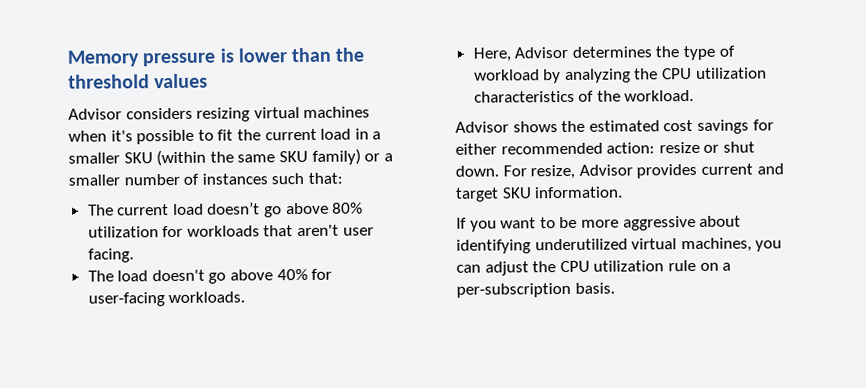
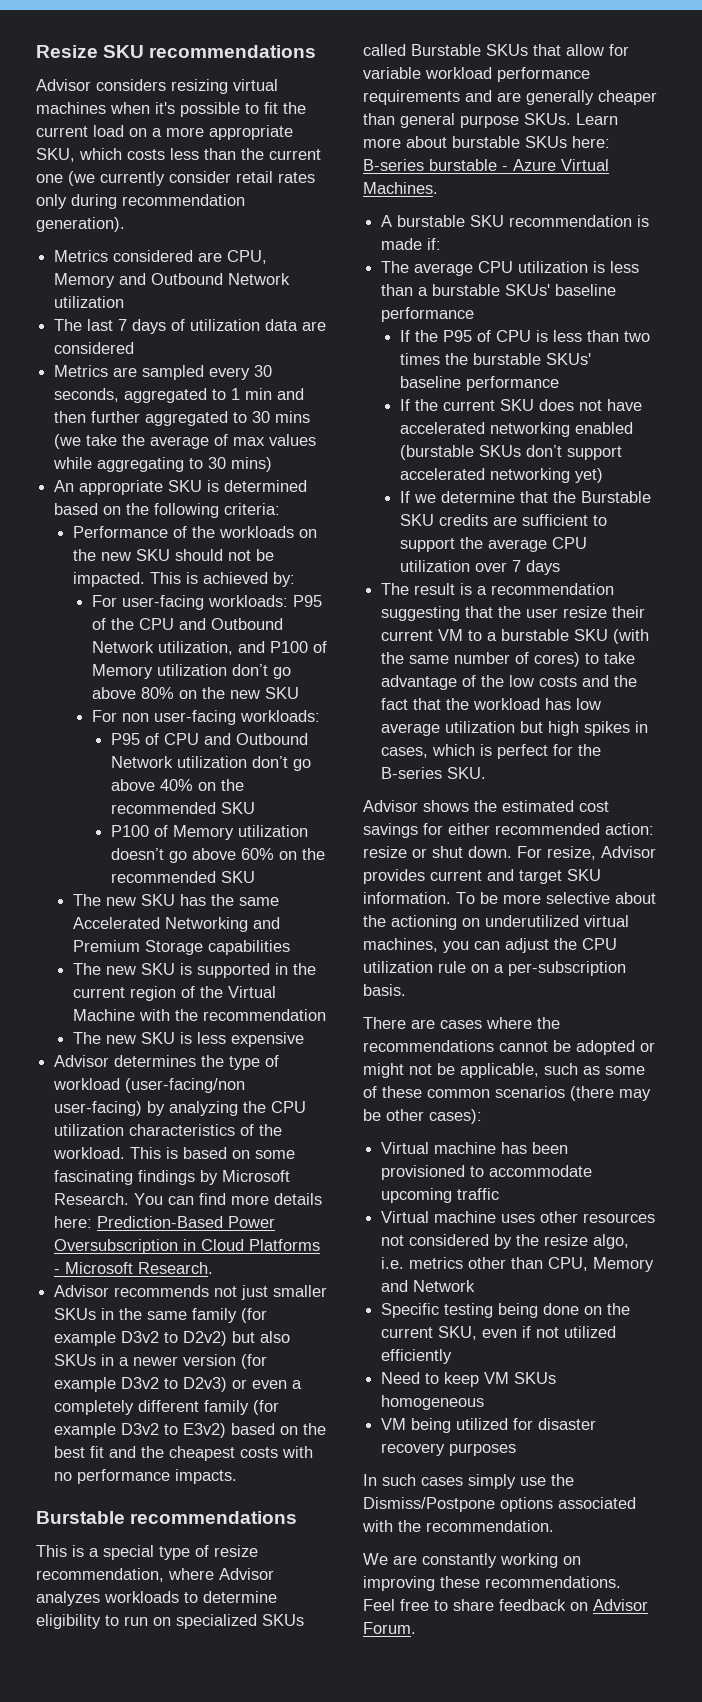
[67,47,365,67] [68,73,209,89] Memory pressure is lower than the threshold values -> [36,45,317,58] Resize SKU recommendations
[354,128,382,140] [68,148,393,167] [68,172,343,186] [87,202,364,218] [87,224,374,238] [87,248,134,263] [87,268,333,284] [87,291,246,307] [472,47,511,62] in a smaller SKU (within the same SKU family) or a smaller number of instances such that: // The current load doesn’t go above 80% utilization for workloads that aren't user facing. // The load doesn't go above 40% for user-facing workloads. // Here, -> [129,125,293,140] [36,148,321,162] [36,171,315,186] [36,194,245,209] [36,217,125,232] [54,250,268,264] [54,273,291,288] [54,296,125,308] [54,319,327,334] [54,342,135,354] [54,365,273,380] [54,388,305,403] [54,411,311,426] [54,434,317,449] [53,457,273,472] [54,480,308,495] [54,503,281,518] [73,526,318,538] [73,549,275,561] [73,572,296,587] [92,595,323,610] [92,618,284,630] [92,641,328,655] [92,664,292,679] [92,687,300,699] [92,710,321,725] [111,733,309,745] [111,756,312,771] [111,779,245,791] [111,802,256,814] [111,825,309,840] [111,848,326,863] [111,871,256,883] [73,894,280,906] [73,917,281,932] [73,940,291,955] [73,963,317,978] [73,986,277,1001] [73,1009,327,1021] [73,1032,305,1047] on a more appropriate SKU, which costs less than the current one (we currently consider retail rates only during recommendation generation). // Metrics considered are CPU, Memory and Outbound Network utilization // The last 7 days of utilization data are considered // Metrics are sampled every 30 seconds, aggregated to 1 min and then further aggregated to 30 mins (we take the average of max values while aggregating to 30 mins) // An appropriate SKU is determined based on the following criteria: // Performance of the workloads on the new SKU should not be impacted. This is achieved by: // For user-facing workloads: P95 of the CPU and Outbound Network utilization, and P100 of Memory utilization don’t go above 80% on the new SKU // For non user-facing workloads: // P95 of CPU and Outbound Network utilization don’t go above 40% on the recommended SKU // P100 of Memory utilization doesn’t go above 60% on the recommended SKU // The new SKU has the same Accelerated Networking and Premium Storage capabilities // The new SKU is supported in the current region of the Virtual Machine with the recommendation // The new SKU is less expensive //
(540, 75) none -> [125,1078,246,1093] [54,1101,143,1116] (user-facing/non user-facing)
(695, 95) none -> [130,1147,296,1159] [54,1170,291,1185] [54,1193,323,1205] [54,1216,276,1228] [54,1239,321,1254] [54,1262,214,1274] [54,1285,328,1300] [54,1308,268,1323] [54,1331,291,1346] [54,1354,268,1369] [54,1377,303,1392] [54,1400,280,1415] [54,1423,327,1438] [54,1446,314,1461] [54,1469,238,1484] [36,1511,298,1524] [36,1545,258,1560] [36,1568,274,1582] [36,1591,277,1606] [36,1614,304,1629] [363,44,629,56] [363,67,590,82] [363,90,657,105] [363,113,618,128] [363,136,610,148] [363,159,609,171] [363,182,438,194] [381,215,650,227] [381,238,442,250] [381,261,640,276] [381,284,617,296] [381,307,475,322] [400,330,651,342] [400,353,592,365] [400,376,560,391] [400,399,643,411] [400,422,634,437] [400,445,623,460] [400,468,604,483] [400,491,652,503] [400,514,608,526] [400,537,588,552] [400,560,561,575] [381,583,615,595] [381,606,646,621] [381,629,650,644] [381,652,636,667] [381,675,638,690] [381,698,602,710] [381,721,649,736] [381,744,602,759] [381,767,487,779] This is based on some fascinating findings by Microsoft Research. You can find more details here: Prediction-Based Power Oversubscription in Cloud Platforms - Microsoft Research. // Advisor recommends not just smaller SKUs in the same family (for example D3v2 to D2v2) but also SKUs in a newer version (for example D3v2 to D2v3) or even a completely different family (for example D3v2 to E3v2) based on the best fit and the cheapest costs with no performance impacts. // Burstable recommendations // This is a special type of resize recommendation, where Advisor analyzes workloads to determine eligibility to run on specialized SKUs called Burstable SKUs that allow for variable workload performance requirements and are generally cheaper than general purpose SKUs. Learn more about burstable SKUs here: B-series burstable - Azure Virtual Machines. // A burstable SKU recommendation is made if: // The average CPU utilization is less than a burstable SKUs' baseline performance // If the P95 of CPU is less than two times the burstable SKUs' baseline performance // If the current SKU does not have accelerated networking enabled (burstable SKUs don’t support accelerated networking yet) // If we determine that the Burstable SKU credits are sufficient to support the average CPU utilization over 7 days // The result is a recommendation suggesting that the user resize their current VM to a burstable SKU (with the same number of cores) to take advantage of the low costs and the fact that the workload has low average utilization but high spikes in cases, which is perfect for the B-series SKU.
[456,215,742,232] [456,239,531,254] // If you want to be more aggressive about identifying -> [456,892,656,904] [363,915,480,930] To be more selective about the actioning on
(615, 288) none -> [363,1017,560,1029] [363,1040,655,1055] [363,1063,645,1078] [363,1086,651,1101] [363,1109,482,1124] [381,1142,569,1154] [381,1165,593,1180] [381,1188,500,1203] [381,1211,656,1223] [381,1234,630,1249] [381,1257,655,1272] [381,1280,476,1292] [381,1303,631,1318] [381,1326,617,1340] [381,1349,453,1364] [381,1372,557,1387] [381,1395,485,1410] [381,1418,597,1433] [381,1443,517,1456] [363,1474,574,1489] [363,1497,636,1512] [362,1520,554,1532] [363,1553,581,1568] [363,1576,621,1591] [363,1599,648,1611] [363,1622,416,1634] // There are cases where the recommendations cannot be adopted or might not be applicable, such as some of these common scenarios (there may be other cases): // Virtual machine has been provisioned to accommodate upcoming traffic // Virtual machine uses other resources not considered by the resize algo, i.e. metrics other than CPU, Memory and Network // Specific testing being done on the current SKU, even if not utilized efficiently // Need to keep VM SKUs homogeneous // VM being utilized for disaster recovery purposes // In such cases simply use the Dismiss/Postpone options associated with the recommendation. // We are constantly working on improving these recommendations. Feel free to share feedback on Advisor Forum.

